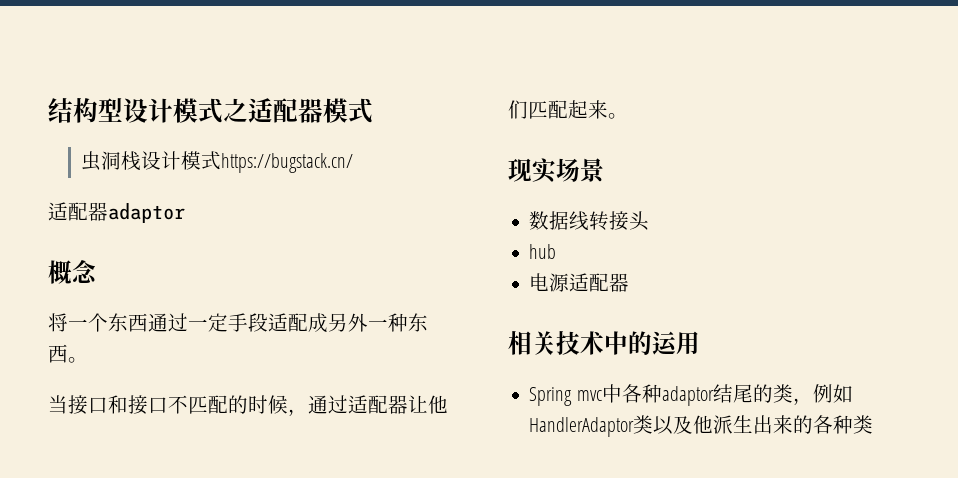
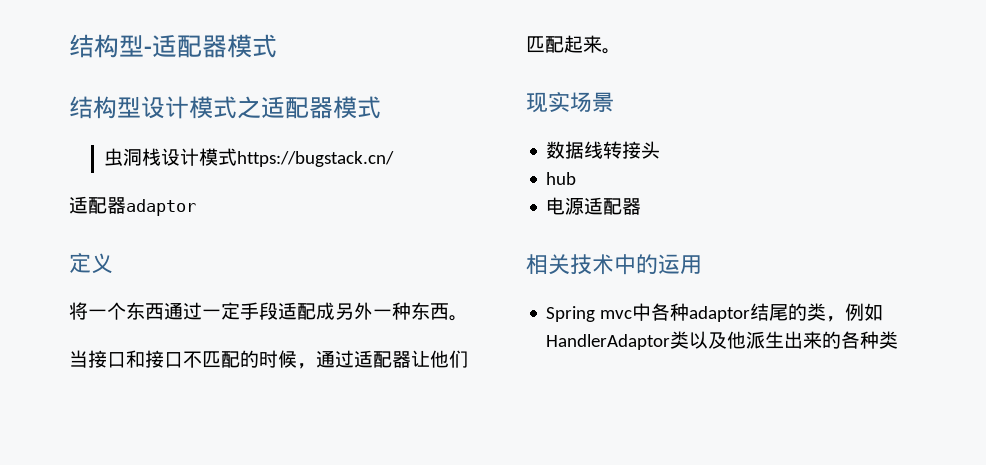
[48,97,123,123] 结构型 -> [69,34,277,58] [69,96,141,119] 结构型-适配器模式 // 结构型
[48,260,97,284] 概念 -> [69,253,113,274] 定义

